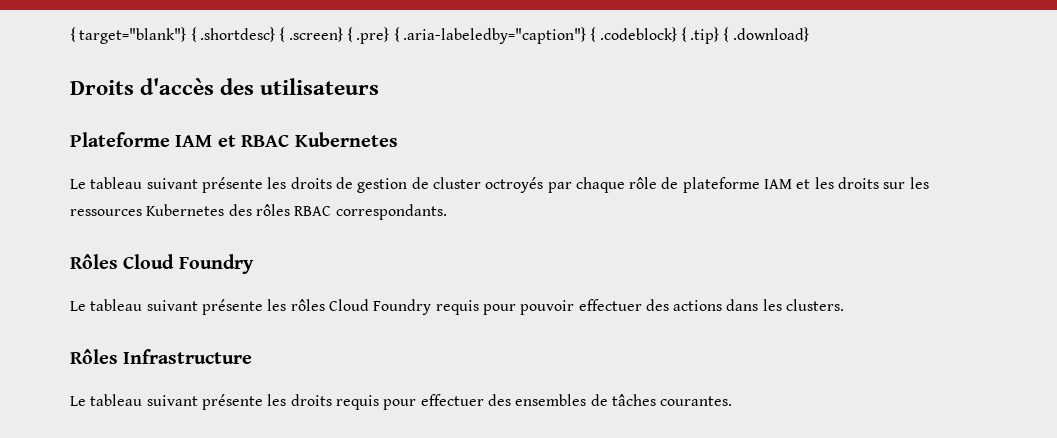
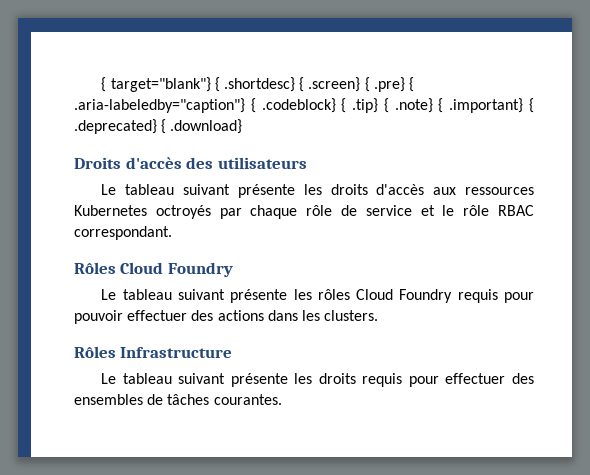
(730, 34) none -> [394,98,534,113] [74,119,167,134] .note} { .important} { .deprecated} {
[70,132,398,147] [70,177,481,193] // Plateforme IAM et RBAC Kubernetes // Le tableau suivant présente les droits de gestion de cluster -> [101,184,534,198] [74,205,147,216] // Le tableau suivant présente les droits d'accès aux ressources Kubernetes
[682,177,929,193] [70,204,447,220] plateforme IAM et les droits sur les ressources Kubernetes des rôles RBAC correspondants. -> [365,205,535,216] [74,226,172,240] service et le rôle RBAC correspondant.

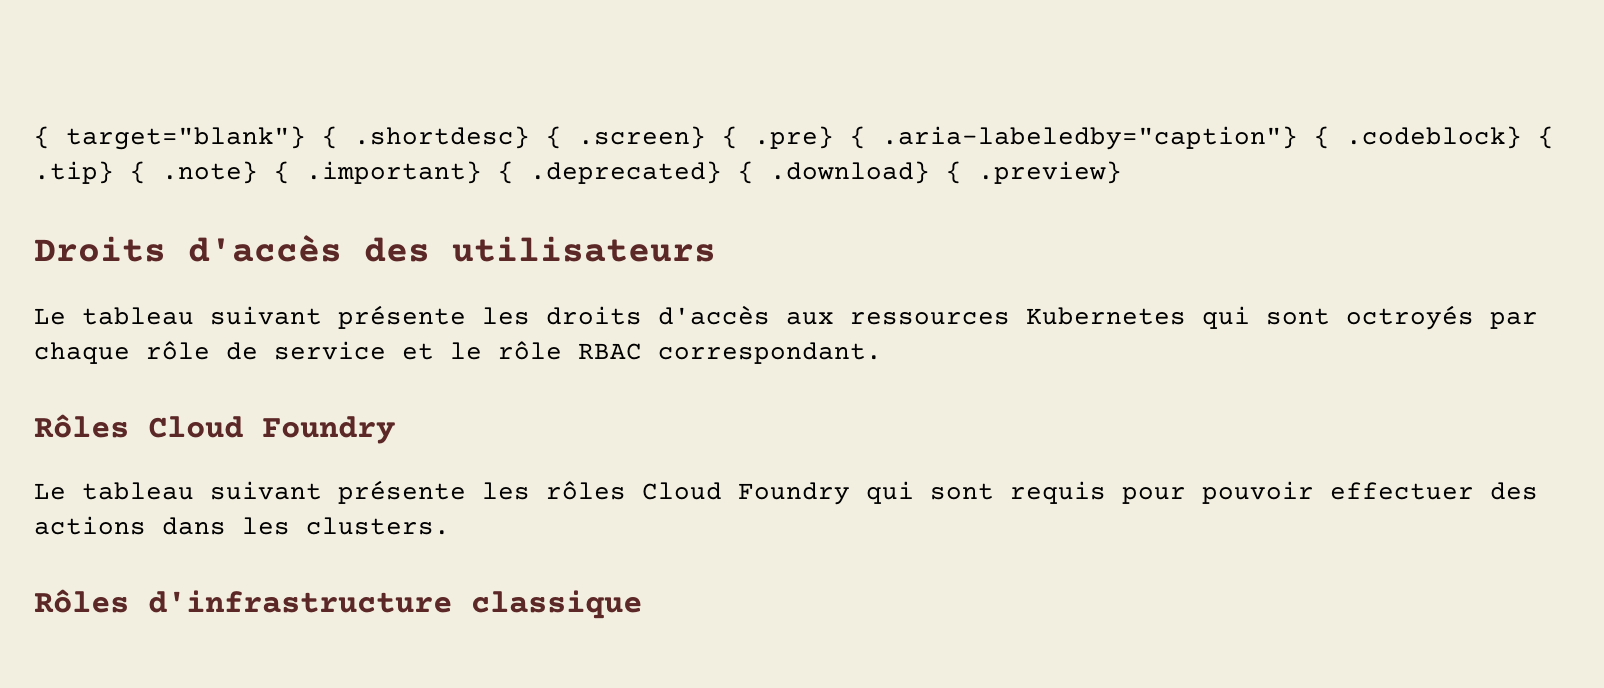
(243, 126) none -> [946,161,1122,184] { .preview}
(147, 210) none -> [1202,306,1330,329] qui sont
(453, 296) none -> [866,481,994,504] qui sont
[120,347,233,358] [101,373,534,387] [74,394,282,405] Infrastructure // Le tableau suivant présente les droits requis pour effectuer des ensembles de tâches courantes. -> [148,590,642,619] d'infrastructure classique

